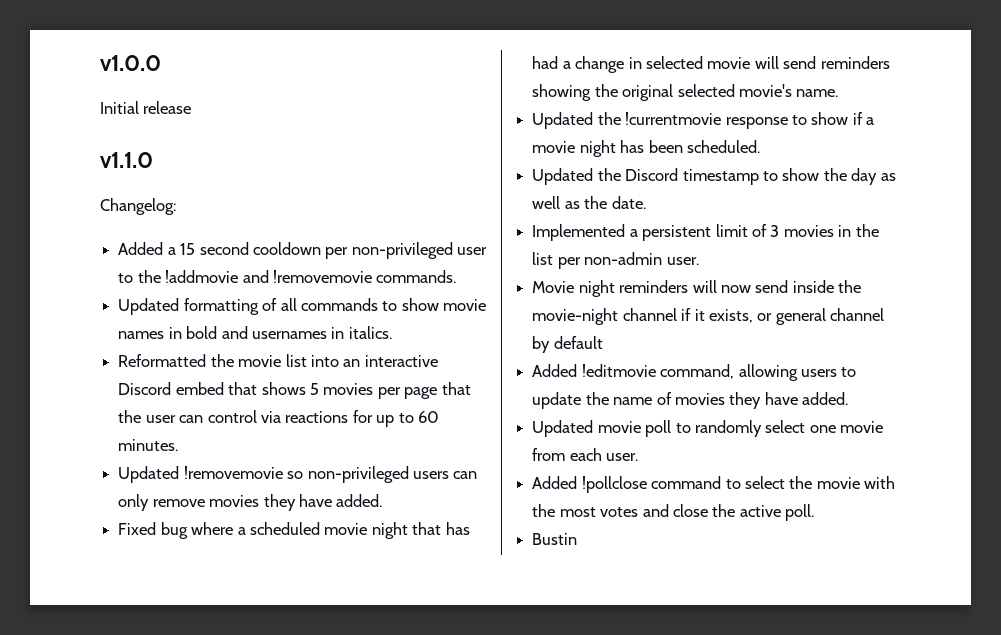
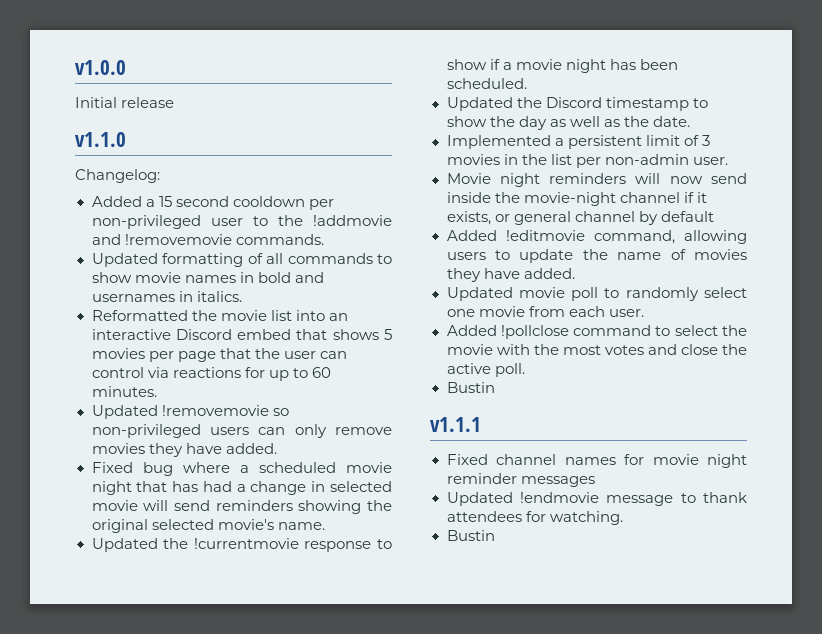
(578, 539) none -> [430,417,481,432] [446,454,747,468] [446,473,595,487] [446,492,747,506] [446,511,623,525] [446,530,495,541] // v1.1.1 // Fixed channel names for movie night reminder messages // Updated !endmovie message to thank attendees for watching. // Bustin

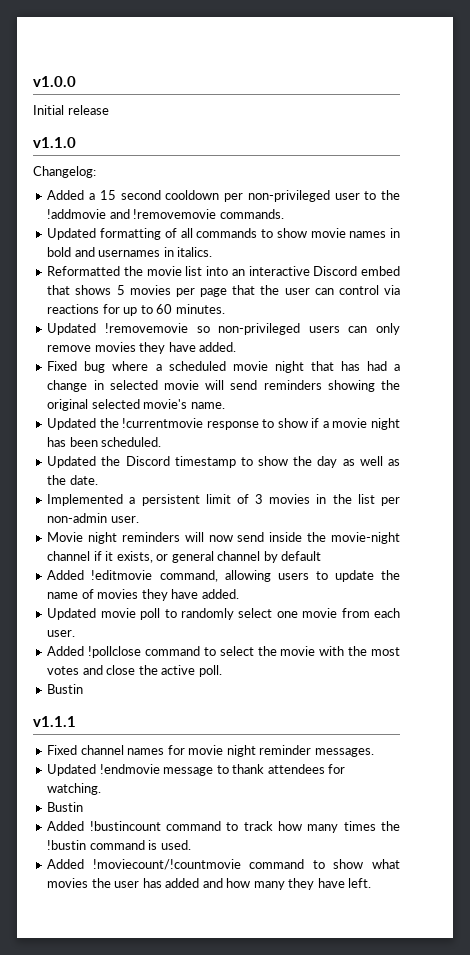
[520,476,595,487] messages -> [314,748,374,757] messages.
(495, 535) none -> [47,821,400,833] [47,840,191,850] [47,859,401,870] [47,878,372,890] // Added !bustincount command to track how many times the !bustin command is used. // Added !moviecount/!countmovie command to show what movies the user has added and how many they have left.

